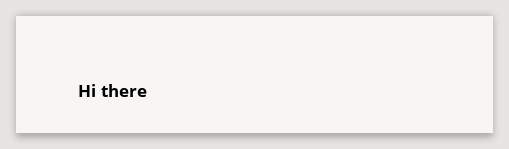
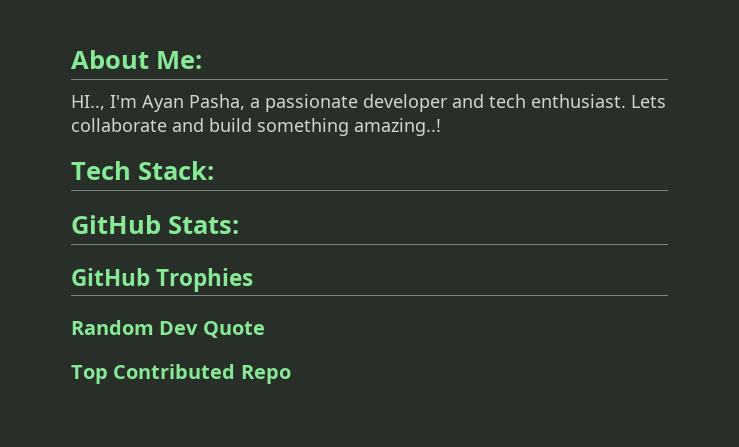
[78,84,147,97] Hi there -> [71,50,202,69] [71,94,666,112] [71,118,441,136] [71,161,214,180] [71,215,239,234] [71,268,254,292] [71,320,265,338] [71,364,291,384] About Me: // HI.., I'm Ayan Pasha, a passionate developer and tech enthusiast. Lets collaborate and build something amazing..! // Tech Stack: // GitHub Stats: // GitHub Trophies // Random Dev Quote // Top Contributed Repo

